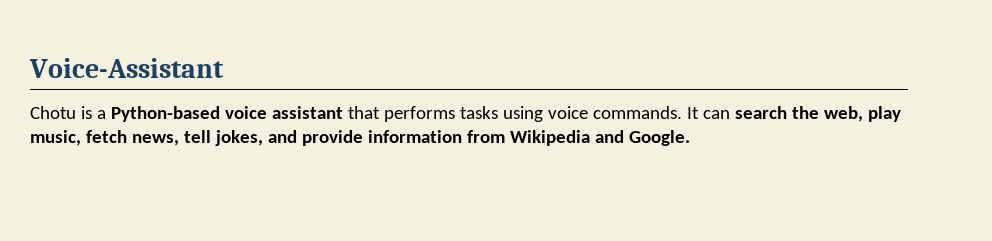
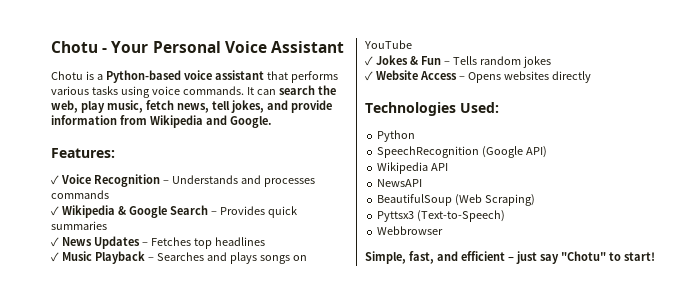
[29,58,224,78] Voice-Assistant -> [51,41,344,53] Chotu - Your Personal Voice Assistant
(455, 114) none -> [51,86,89,95] various
(690, 138) none -> [51,148,115,158] [51,174,315,187] [51,190,109,199] [51,205,297,218] [51,221,107,230] [51,236,265,249] [51,251,307,264] [364,40,412,49] [365,55,551,68] [365,70,591,83] [365,102,499,116] [377,130,416,142] [377,146,548,158] [377,162,449,174] [377,179,423,187] [377,194,536,206] [377,210,506,222] [377,226,444,235] [365,251,655,264] // Features: // ✓ Voice Recognition – Understands and processes commands // ✓ Wikipedia & Google Search – Provides quick summaries // ✓ News Updates – Fetches top headlines // ✓ Music Playback – Searches and plays songs on YouTube // ✓ Jokes & Fun – Tells random jokes // ✓ Website Access – Opens websites directly // Technologies Used: // Python // SpeechRecognition (Google API) // Wikipedia API // NewsAPI // BeautifulSoup (Web Scraping) // Pyttsx3 (Text-to-Speech) // Webbrowser // Simple, fast, and efficient – just say "Chotu" to start!

